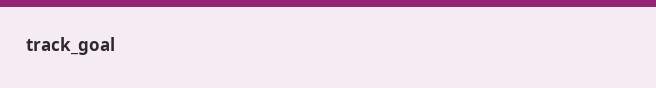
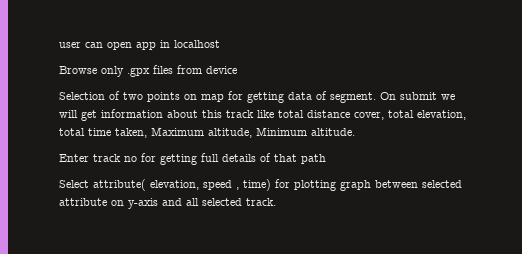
[26,37,115,55] track_goal -> [59,40,220,50] [59,65,237,77] [59,91,455,103] [59,109,466,121] [59,127,355,138] [59,153,326,165] [59,179,462,191] [59,198,276,209] user can open app in localhost // Browse only .gpx files from device // Selection of two points on map for getting data of segment. On submit we will get information about this track like total distance cover, total elevation, total time taken, Maximum altitude, Minimum altitude. // Enter track no for getting full details of that path // Select attribute( elevation, speed , time) for plotting graph between selected attribute on y-axis and all selected track.

